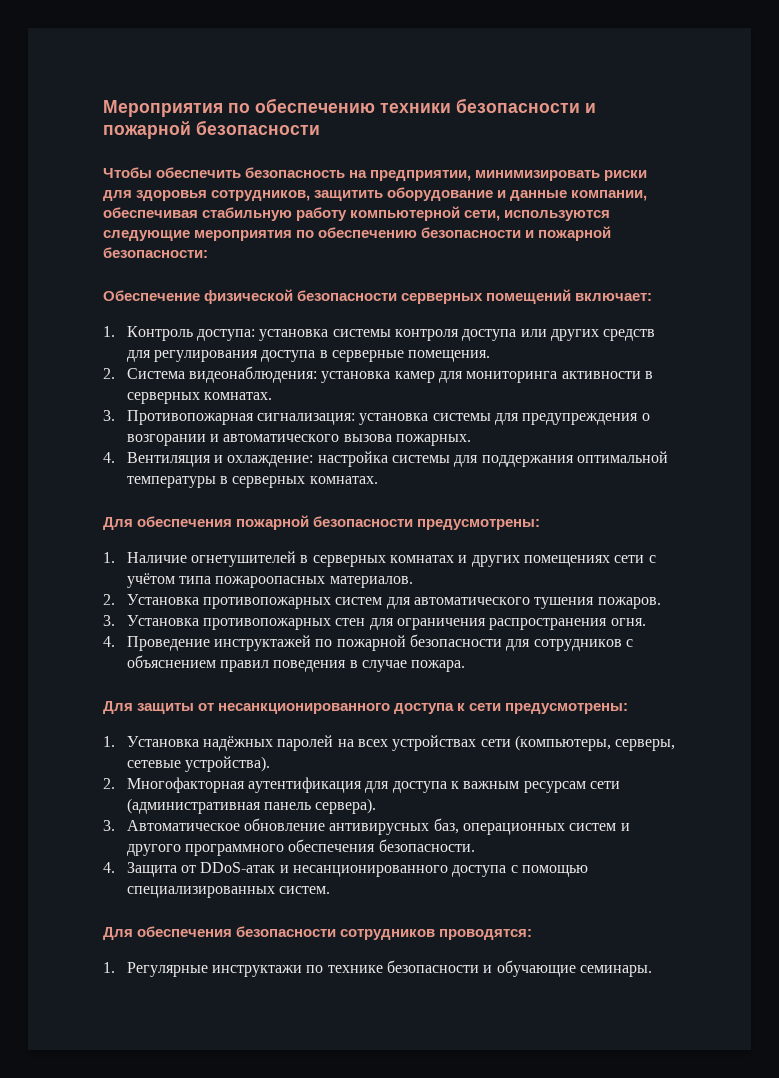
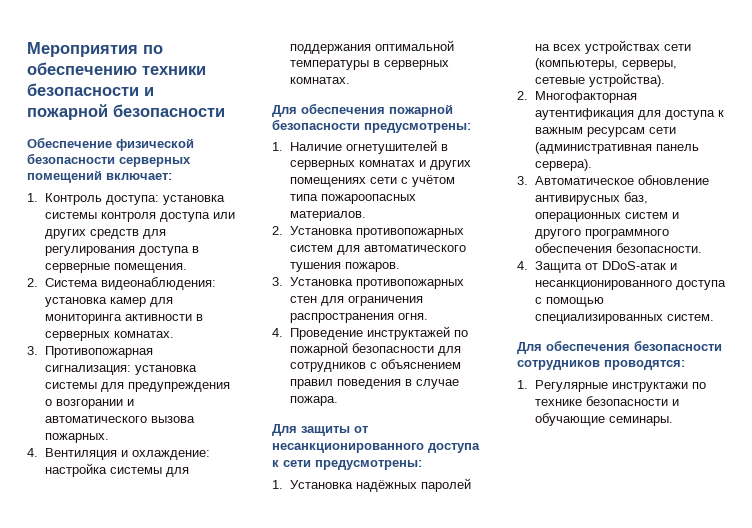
[103,167,648,181] [103,187,648,201] [103,206,611,221] [103,226,612,241] [103,247,208,258] // Чтобы обеспечить безопасность на предприятии, минимизировать риски для здоровья сотрудников, защитить оборудование и данные компании, обеспечивая стабильную работу компьютерной сети, используются следующие мероприятия по обеспечению безопасности и пожарной безопасности: -> (225, 110) none
[292,865,448,877] несанционированного -> [534,280,672,290] несанкционированного

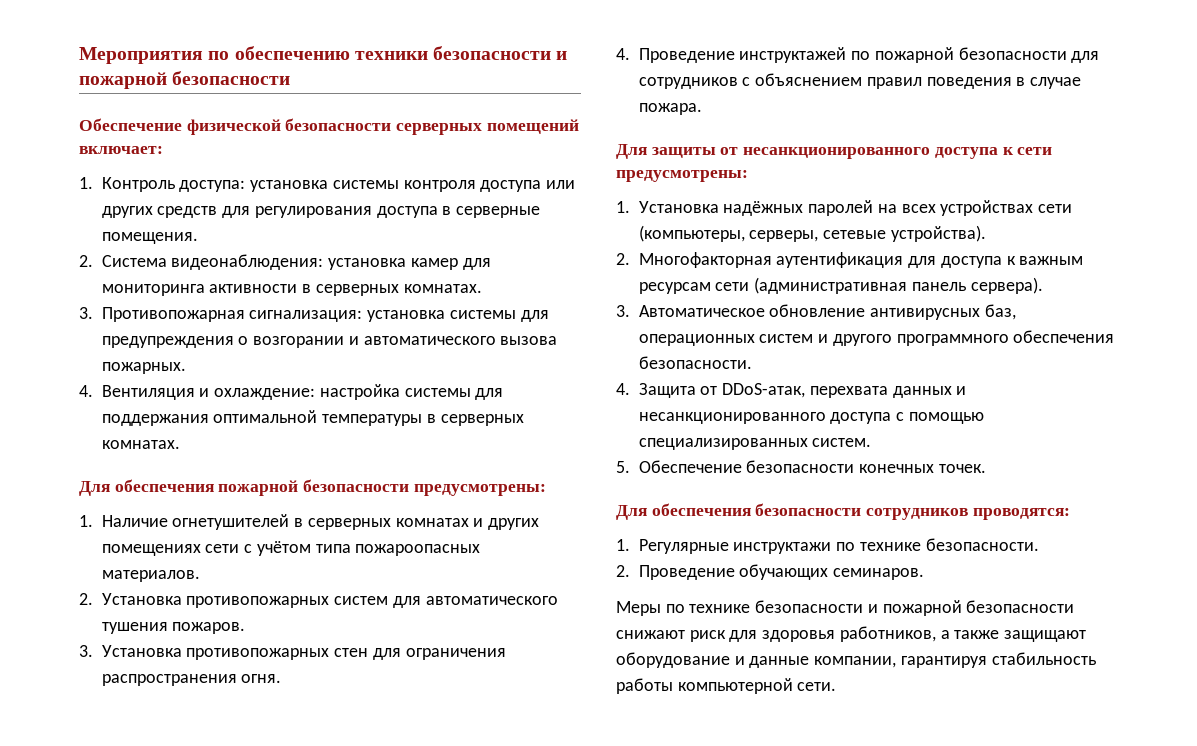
[601,261,666,270] DDoS-атак -> [722,383,952,398] DDoS-атак, перехвата данных
(714, 317) none -> [616,460,986,473] // 5. Обеспечение безопасности конечных точек.
[585,396,679,406] [534,413,673,426] безопасности и обучающие семинары. -> [925,538,1039,551] [616,564,925,580] [616,600,1075,616] [616,626,1087,642] [616,652,1096,668] [616,678,837,694] безопасности. // 2. Проведение обучающих семинаров. // Меры по технике безопасности и пожарной безопасности снижают риск для здоровья работников, а также защищают оборудование и данные компании, гарантируя стабильность работы компьютерной сети.

